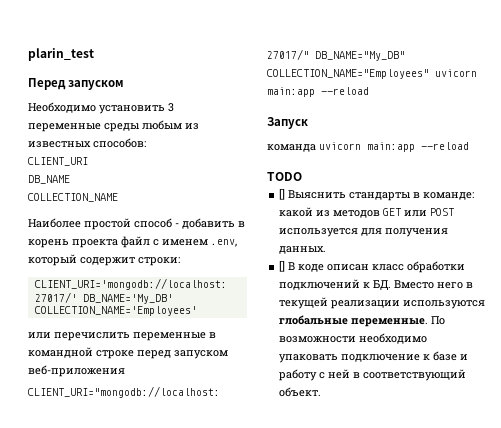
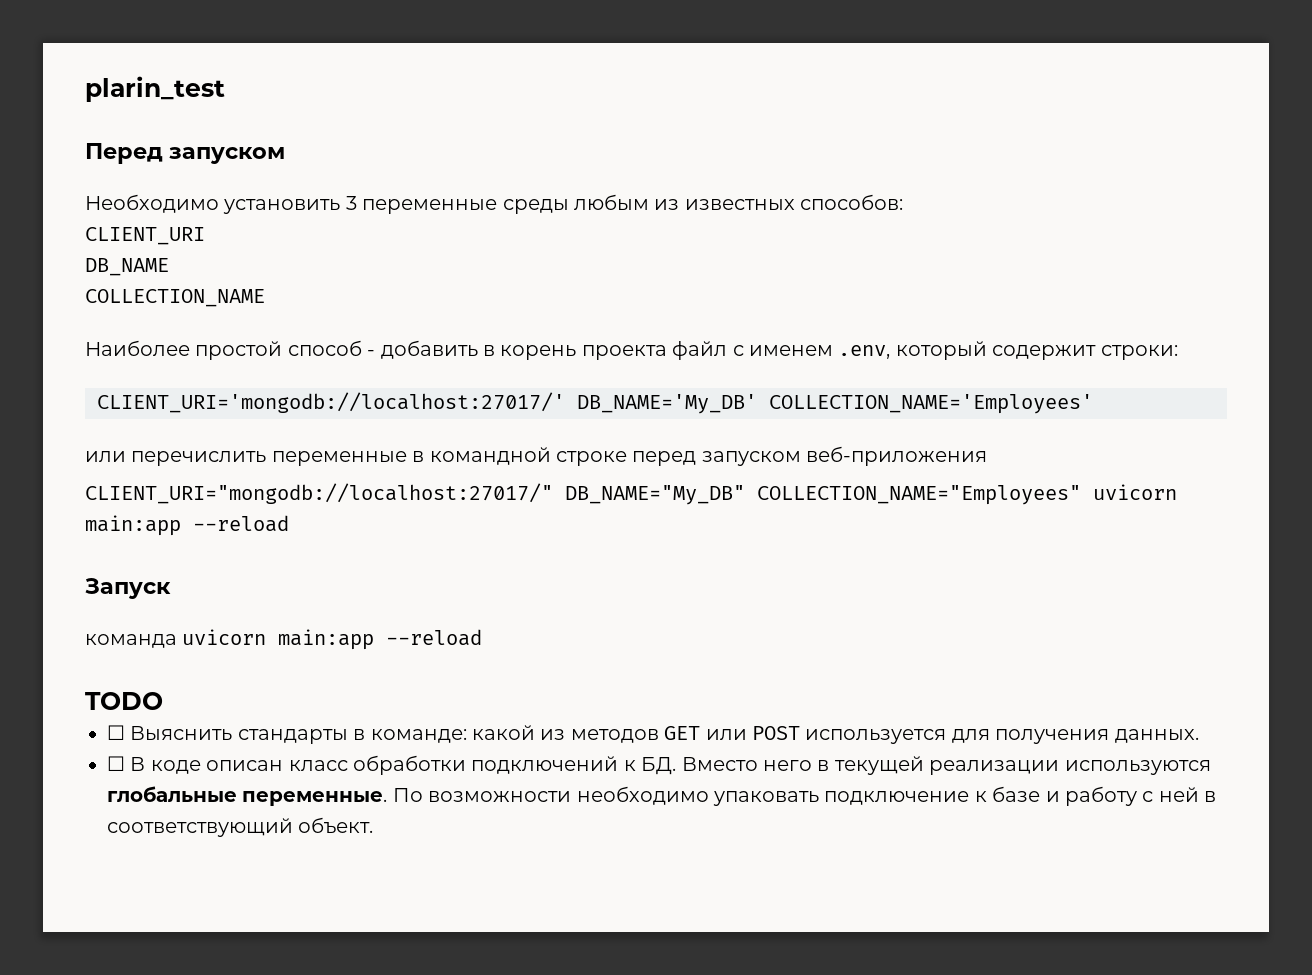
[279,189,286,200] [] -> [107,725,125,740] ☐
[279,261,286,272] [] -> [107,756,125,771] ☐

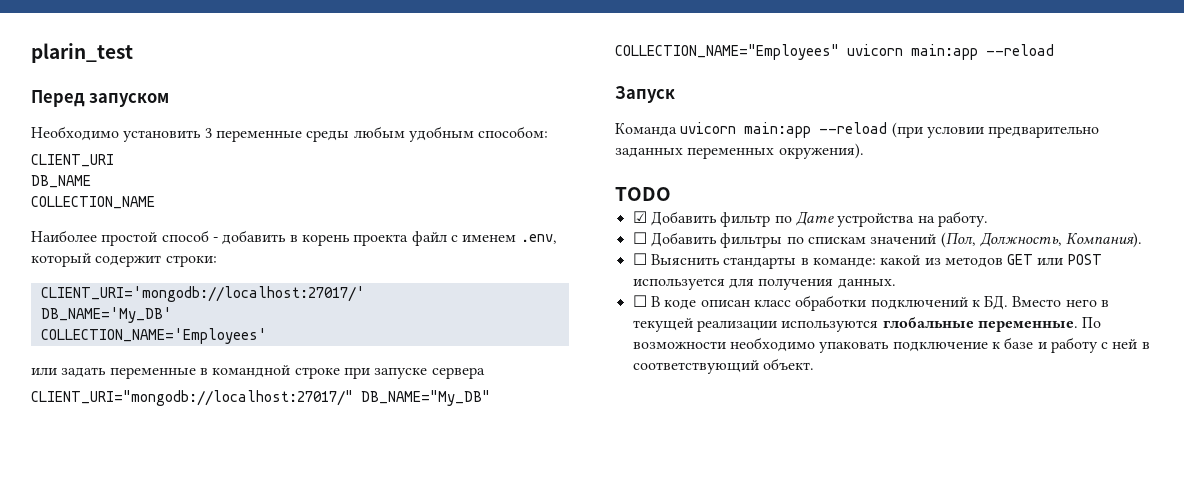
[654,194,904,211] из известных способов: -> [408,126,549,142] удобным способом:
(565, 402) none -> (365, 294) //
(757, 404) none -> (172, 315) //
[131,451,267,466] перечислить -> [61,367,107,378] задать
[632,446,988,466] перед запуском веб-приложения -> [343,367,485,379] при запуске сервера
[85,629,483,650] [85,692,163,710] команда uvicorn main:app --reload // TODO -> [615,122,1100,138] [615,143,864,159] [615,187,671,201] [632,211,988,227] [632,232,1143,248] Команда uvicorn main:app --reload (при условии предварительно заданных переменных окружения). // TODO // ☑ Добавить фильтр по Дате устройства на работу. // ☐ Добавить фильтры по спискам значений (Пол, Должность, Компания).

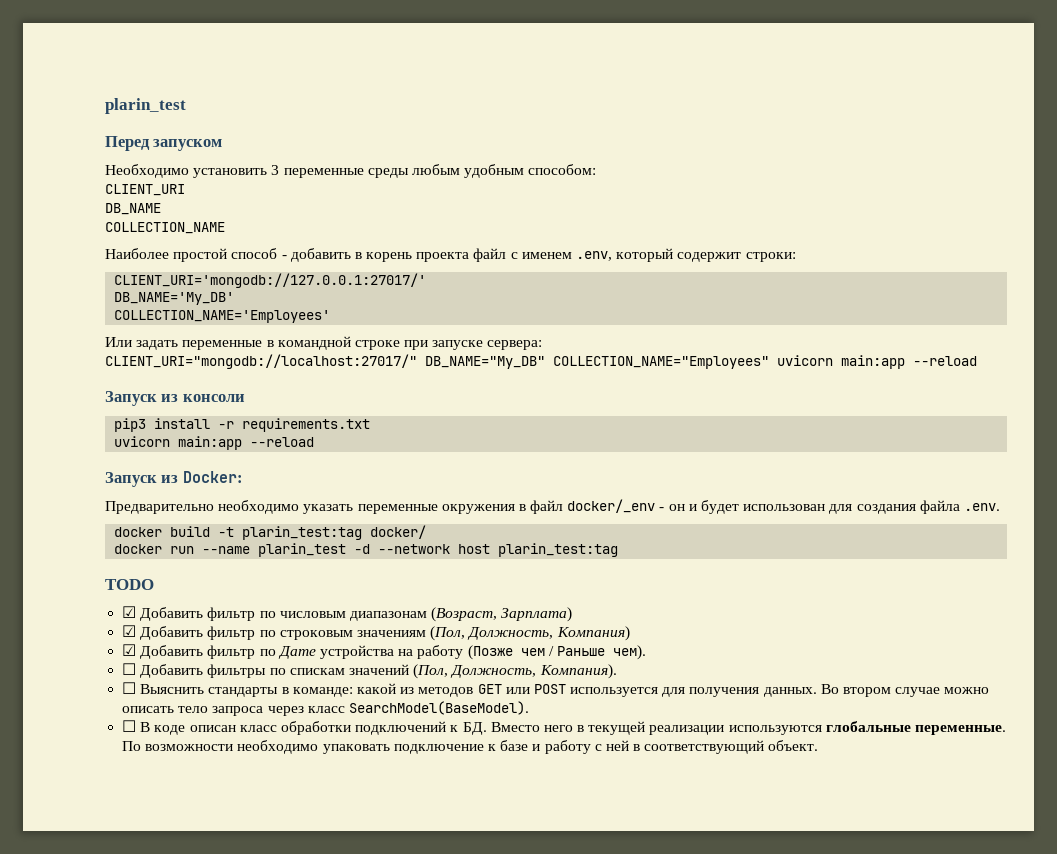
[40,286,365,302] CLIENT_URI='mongodb://localhost:27017/' -> [114,273,427,288] CLIENT_URI='mongodb://127.0.0.1:27017/'
[31,367,57,375] или -> [105,337,132,347] Или
[431,367,485,379] сервера -> [487,340,543,350] сервера:
[615,122,1100,138] [615,143,864,159] [615,187,671,201] // Команда uvicorn main:app --reload (при условии предварительно заданных переменных окружения). // TODO -> [161,394,245,402] [114,418,371,432] [114,436,315,450] [105,471,243,487] [105,499,1000,514] [114,525,427,540] [114,543,619,557] [105,579,154,590] [122,606,573,622] [122,625,630,641] из консоли // pip3 install -r requirements.txt // uvicorn main:app --reload // Запуск из Docker: // Предварительно необходимо указать переменные окружения в файл docker/_env - он и будет использован для создания файла .env. // docker build -t plarin_test:tag docker/ // docker run --name plarin_test -d --network host plarin_test:tag // TODO // ☑ Добавить фильтр по числовым диапазонам (Возраст, Зарплата) // ☑ Добавить фильтр по строковым значениям (Пол, Должность, Компания)
[937,211,988,227] работу. -> [417,645,646,660] работу (Позже чем / Раньше чем).
(896, 283) none -> [820,684,990,697] [122,701,529,716] Во втором случае можно описать тело запроса через класс SearchModel(BaseModel).

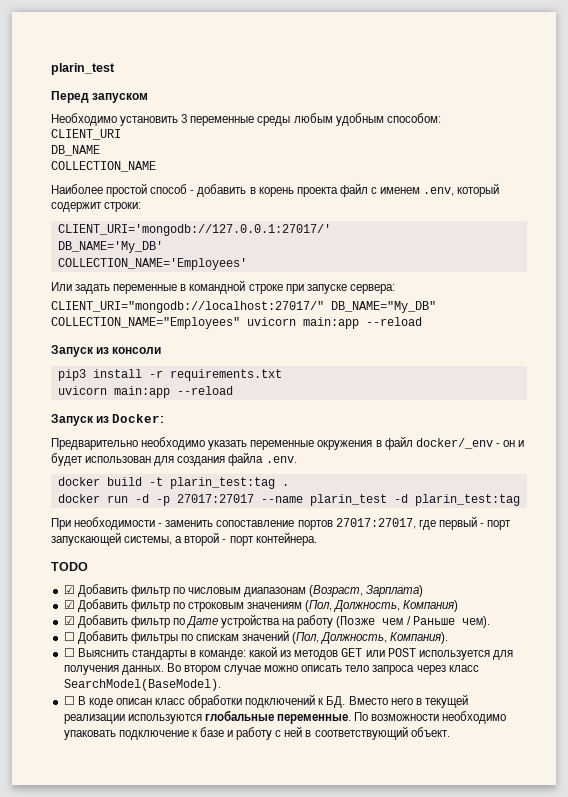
[370,525,427,539] docker/ -> [281,484,289,486] .
(195, 550) none -> [134,494,254,506] -d -p 27017:27017
[378,543,619,557] --network host plarin_test:tag -> [414,494,520,506] [51,516,512,530] [51,532,317,546] plarin_test:tag // При необходимости - заменить сопоставление портов 27017:27017, где первый - порт запускающей системы, а второй - порт контейнера.

